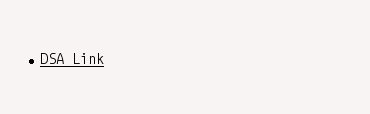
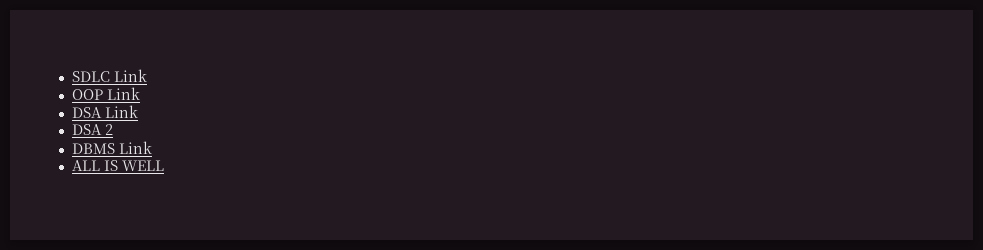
[39,53,104,64] DSA Link -> [71,69,147,82] [71,87,140,100] [71,105,138,118] [71,124,113,135] [71,141,152,154] [71,160,164,171] SDLC Link // OOP Link // DSA Link // DSA 2 // DBMS Link // ALL IS WELL

